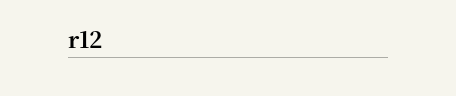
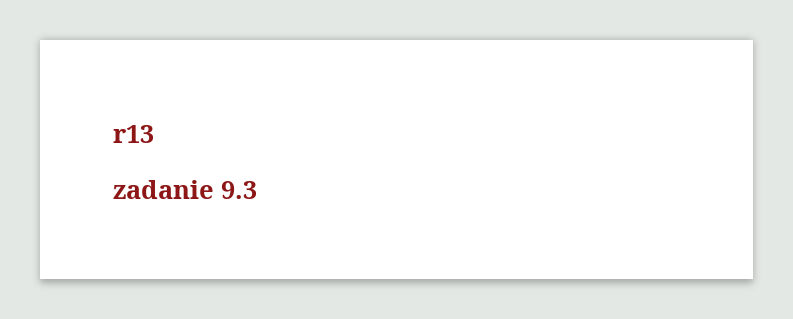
[68,31,102,48] r12 -> [113,125,154,143] [113,180,257,199] r13 // zadanie 9.3

